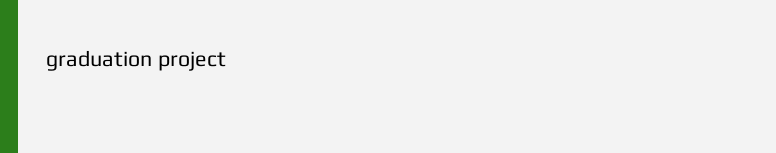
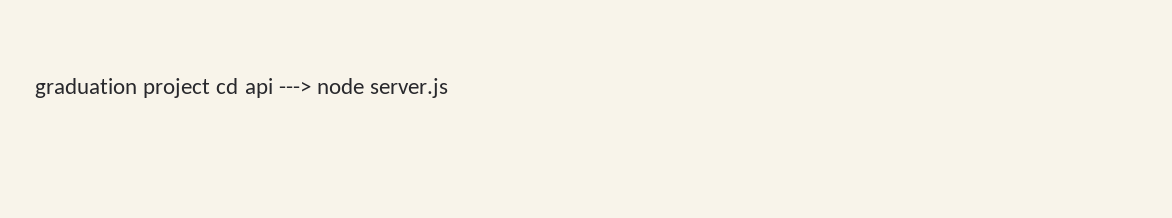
(226, 61) none -> [216,78,449,98] cd api ---> node server.js

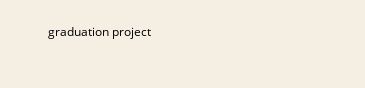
[216,78,449,98] cd api ---> node server.js -> (152, 33) none

